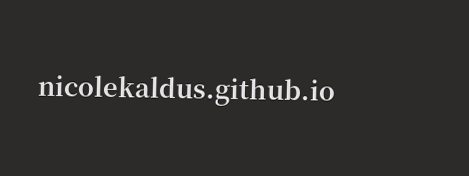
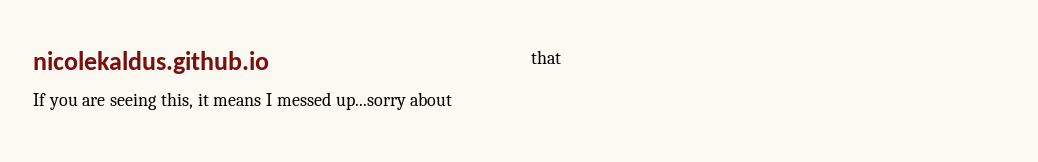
(336, 91) none -> [33,92,453,110] [531,50,561,64] // If you are seeing this, it means I messed up...sorry about that

